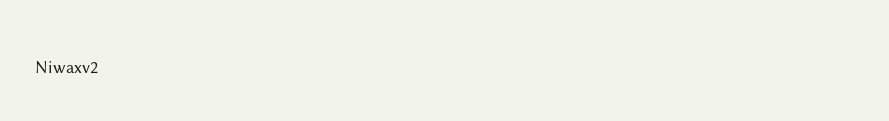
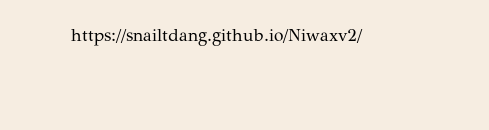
[35,61,98,74] Niwaxv2 -> [71,29,363,46] https://snailtdang.github.io/Niwaxv2/

